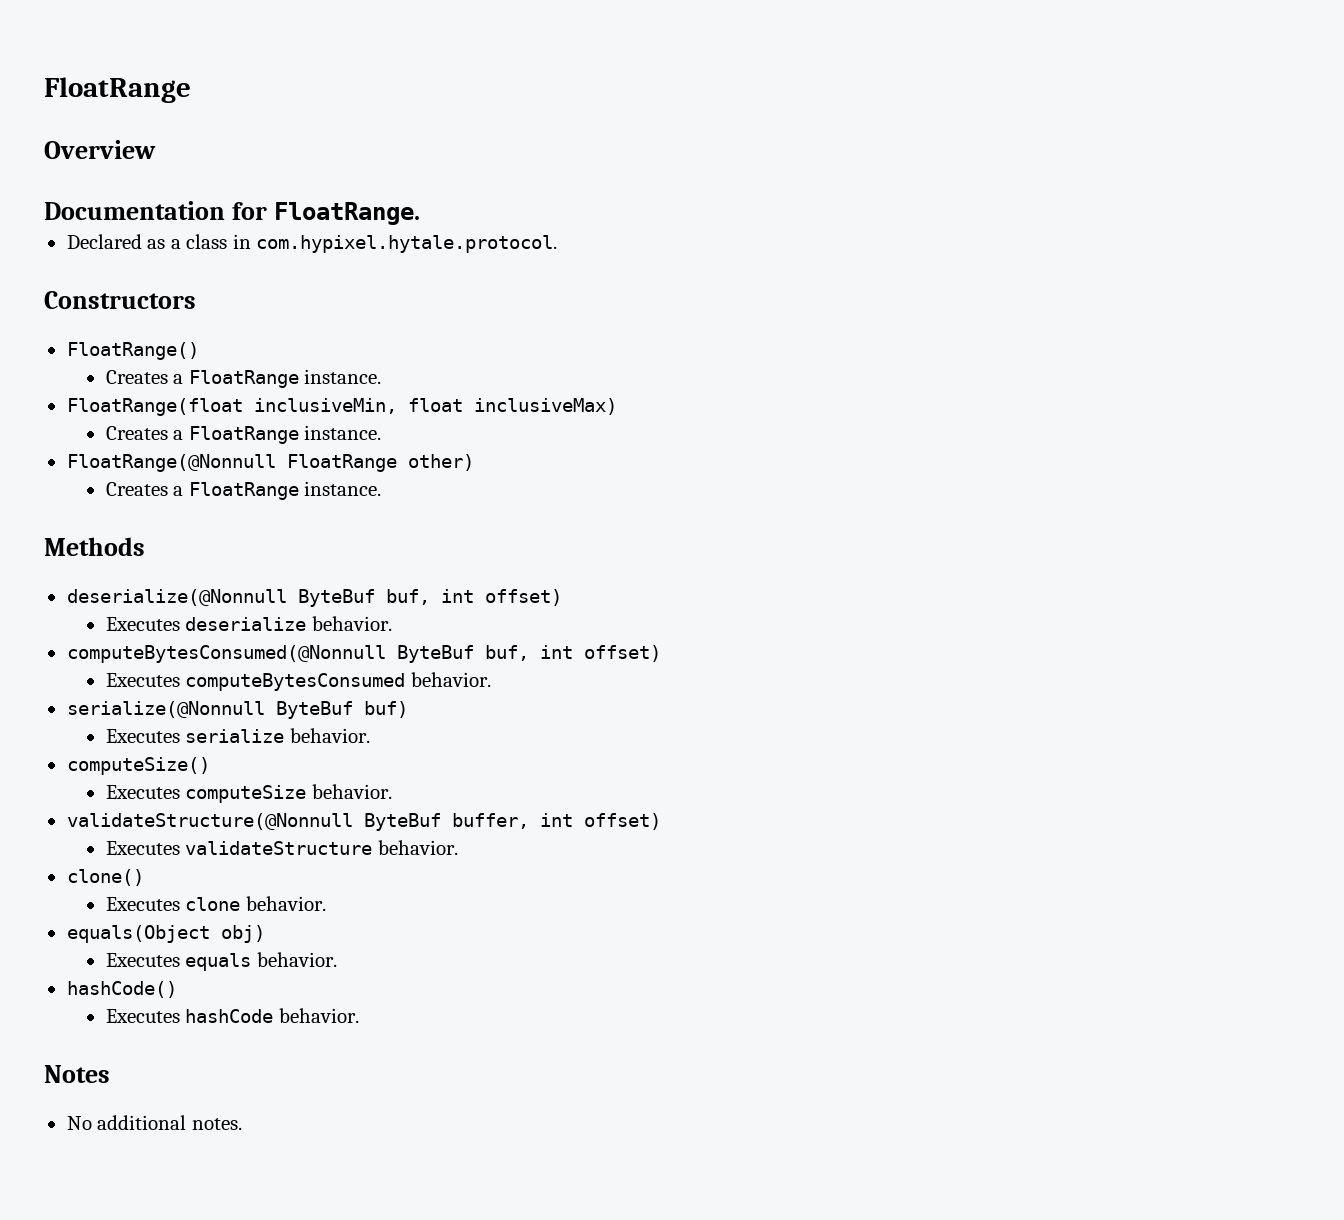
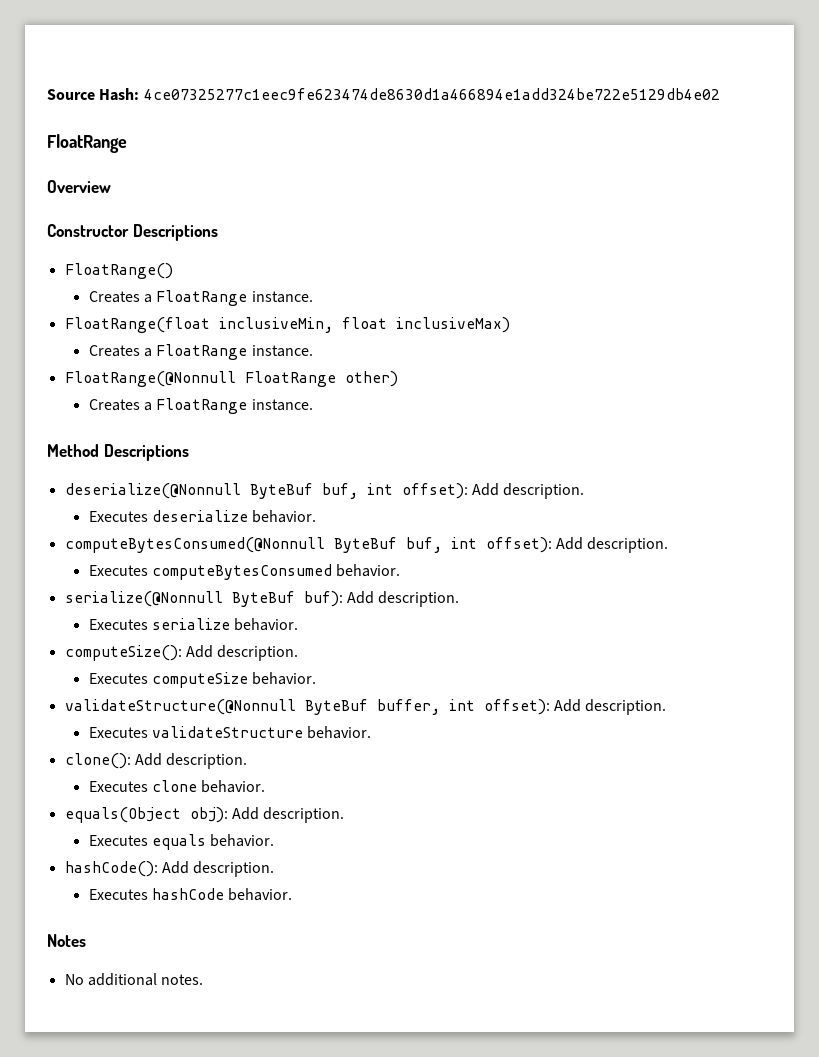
(44, 90) none -> [47,88,720,101] Source Hash: 4ce07325277c1eec9fe623474de8630d1a466894e1add324be722e5129db4e02 //
[44,201,420,225] [66,234,558,253] [44,291,196,309] Documentation for FloatRange. // Declared as a class in com.hypixel.hytale.protocol. // Constructors -> [47,224,218,241] Constructor Descriptions
[44,537,145,556] Methods -> [47,444,189,461] Method Descriptions
[484,589,562,606] offset) -> [401,483,585,499] offset): Add description.
[583,645,661,662] offset) -> [485,537,669,553] offset): Add description.
[363,701,408,718] buf) -> [303,591,460,607] buf): Add description.
[66,757,210,775] computeSize() -> [64,645,299,661] computeSize(): Add description.
[583,813,661,830] offset) -> [483,699,667,715] offset): Add description.
[66,869,144,886] clone() -> [64,753,248,769] clone(): Add description.
[220,925,265,943] obj) -> [189,807,345,823] obj): Add description.
[66,981,177,998] hashCode() -> [64,861,275,877] hashCode(): Add description.

